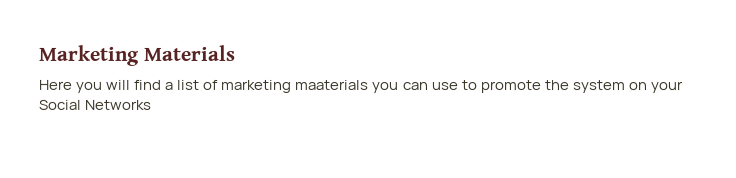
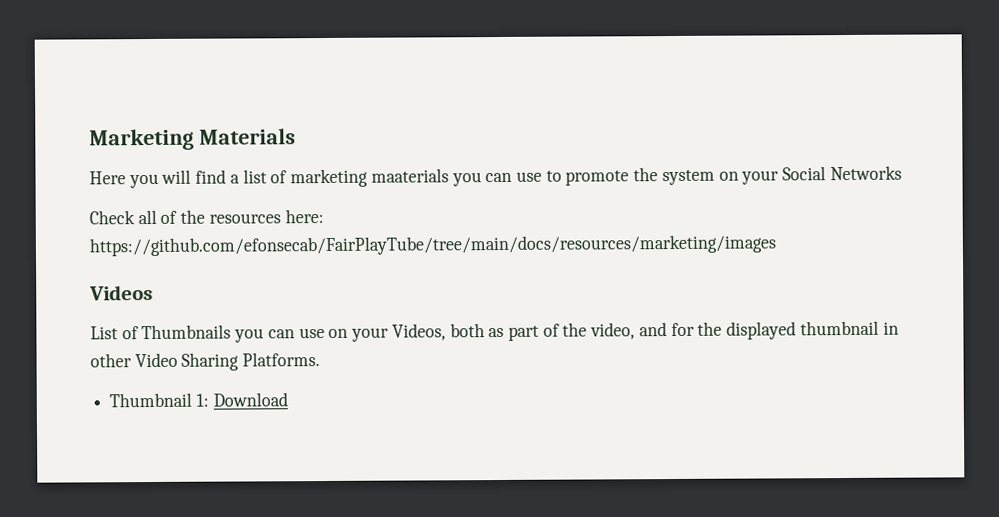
(152, 104) none -> [89,209,324,225] [89,234,776,257] [89,285,153,301] [90,320,899,343] [90,352,321,371] [109,392,288,408] // Check all of the resources here: https://github.com/efonsecab/FairPlayTube/tree/main/docs/resources/marketing/images // Videos // List of Thumbnails you can use on your Videos, both as part of the video, and for the displayed thumbnail in other Video Sharing Platforms. // Thumbnail 1: Download

